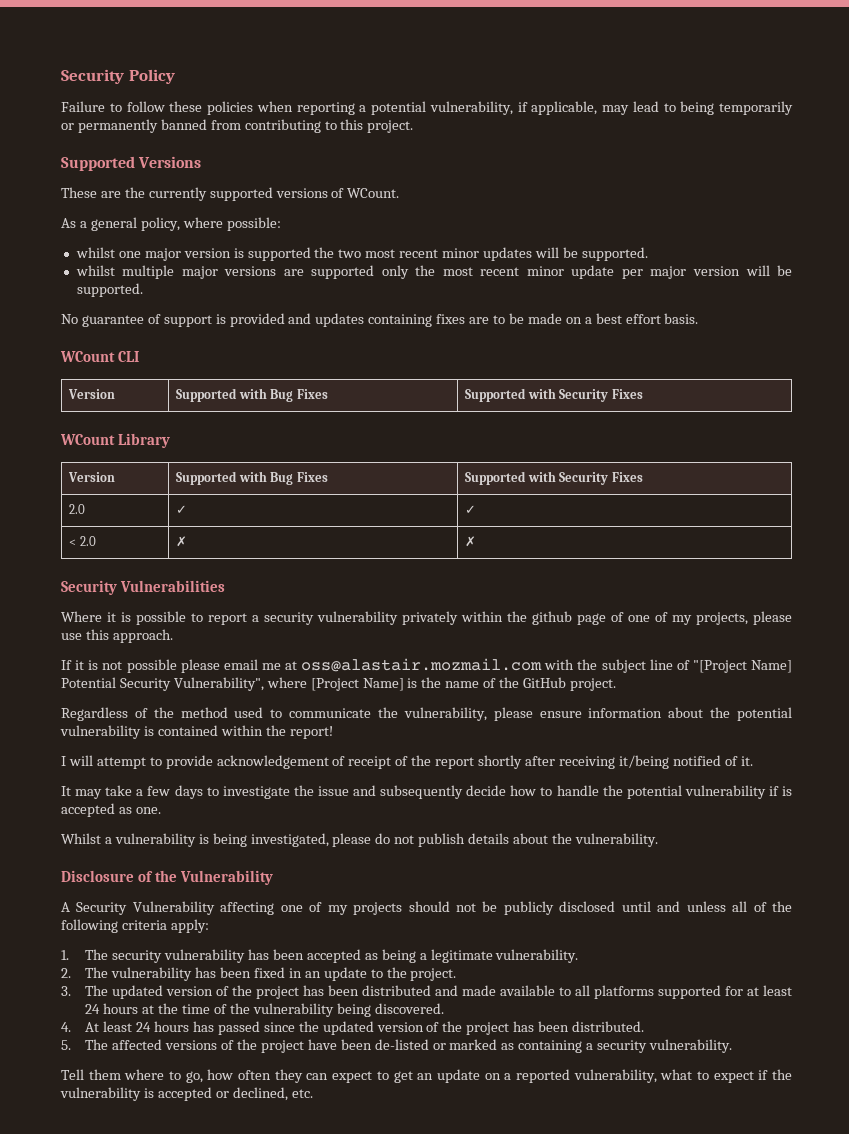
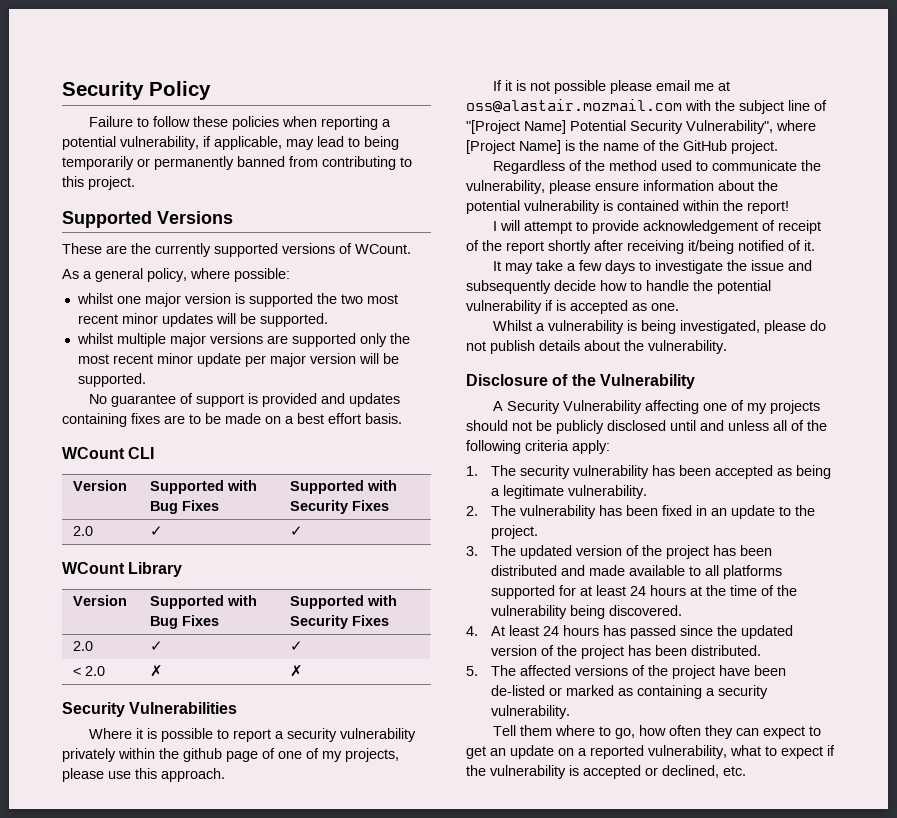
(643, 394) none -> [73,526,94,536] [150,526,164,536] [290,526,304,536] // 2.0 | ✓ | ✓

